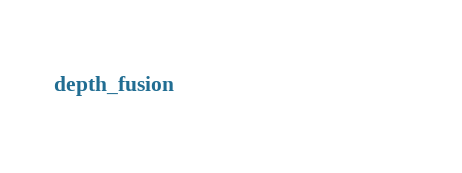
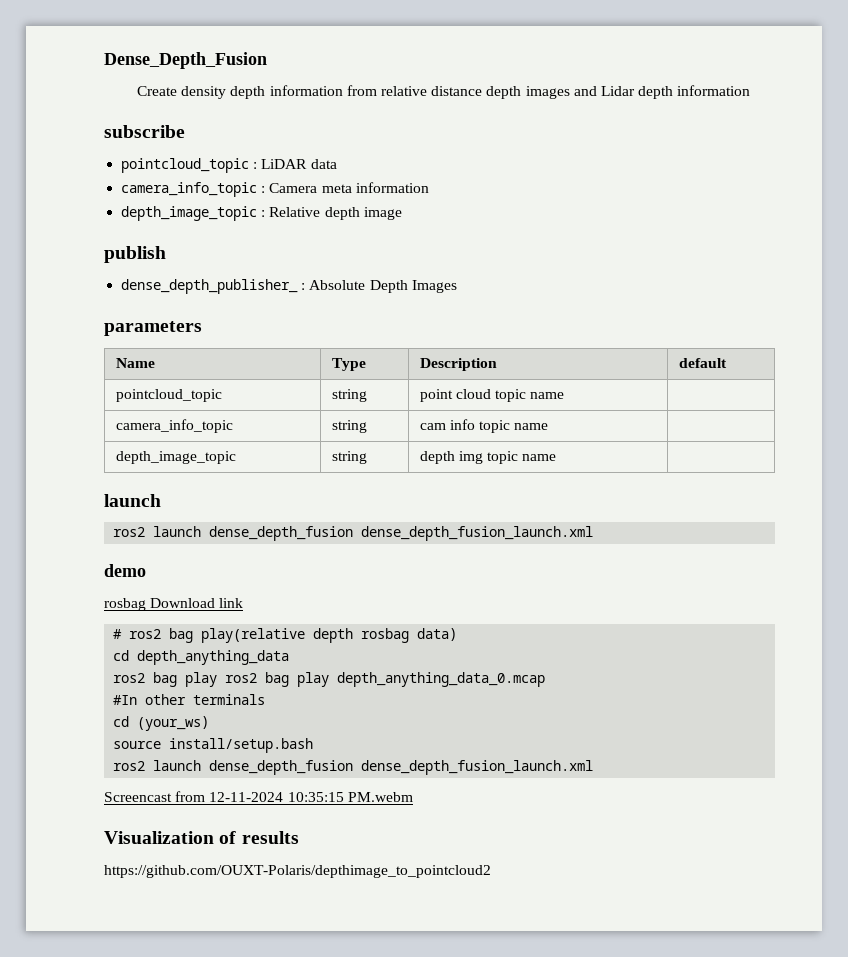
[54,76,174,96] depth_fusion -> [104,52,267,69] [137,85,751,99] [104,125,185,138] [121,158,337,173] [121,182,429,197] [121,206,402,221] [104,246,166,263] [121,279,457,294] [104,321,202,336] [115,358,155,368] [331,358,366,371] [419,358,497,371] [678,358,727,368] [115,389,222,402] [331,389,367,402] [419,389,565,402] [115,419,233,433] [331,420,367,433] [419,419,549,433] [115,451,236,464] [331,451,367,464] [419,451,557,464] [104,494,161,507] [113,526,594,541] [104,564,146,577] [104,598,244,611] [113,628,458,643] [113,650,290,665] [113,672,546,687] [113,694,266,705] [113,716,210,731] [113,738,314,753] [113,760,594,775] [104,791,413,802] [104,831,299,844] [104,865,491,878] Dense_Depth_Fusion // Create density depth information from relative distance depth images and Lidar depth information // subscribe // pointcloud_topic : LiDAR data // camera_info_topic : Camera meta information // depth_image_topic : Relative depth image // publish // dense_depth_publisher_ : Absolute Depth Images // parameters // Name | Type | Description | default // pointcloud_topic | string | point cloud topic name | // camera_info_topic | string | cam info topic name | // depth_image_topic | string | depth img topic name | // launch // ros2 launch dense_depth_fusion dense_depth_fusion_launch.xml // demo // rosbag Download link // # ros2 bag play(relative depth rosbag data) // cd depth_anything_data // ros2 bag play ros2 bag play depth_anything_data_0.mcap // #In other terminals // cd (your_ws) // source install/setup.bash // ros2 launch dense_depth_fusion dense_depth_fusion_launch.xml // Screencast from 12-11-2024 10:35:15 PM.webm // Visualization of results // https://github.com/OUXT-Polaris/depthimage_to_pointcloud2

